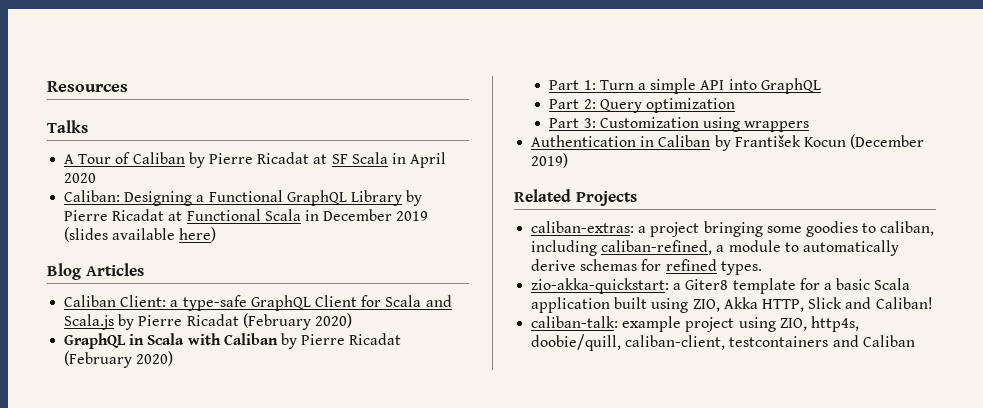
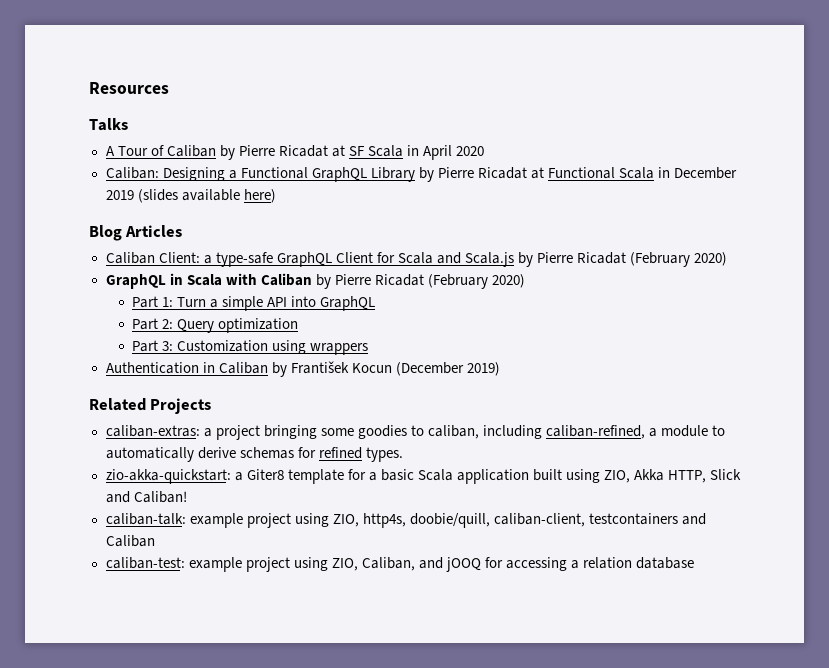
(915, 341) none -> [105,557,695,572] // caliban-test: example project using ZIO, Caliban, and jOOQ for accessing a relation database

